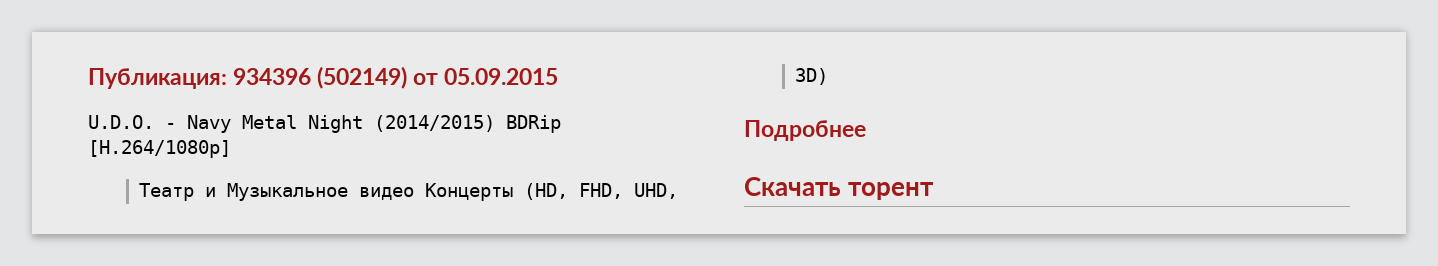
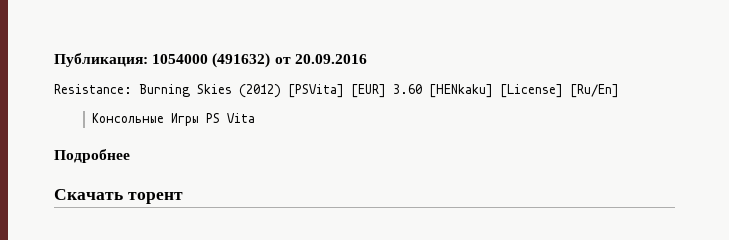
[233,66,559,89] [88,115,561,133] [88,140,231,158] [138,183,678,201] [794,68,828,85] 934396 (502149) от 05.09.2015 // U.D.O. - Navy Metal Night (2014/2015) BDRip [H.264/1080p] // Театр и Музыкальное видео Концерты (HD, FHD, UHD, 3D) -> [152,53,367,68] [54,84,619,98] [92,113,256,126] 1054000 (491632) от 20.09.2016 // Resistance: Burning Skies (2012) [PSVita] [EUR] 3.60 [HENkaku] [License] [Ru/En] // Консольные Игры PS Vita

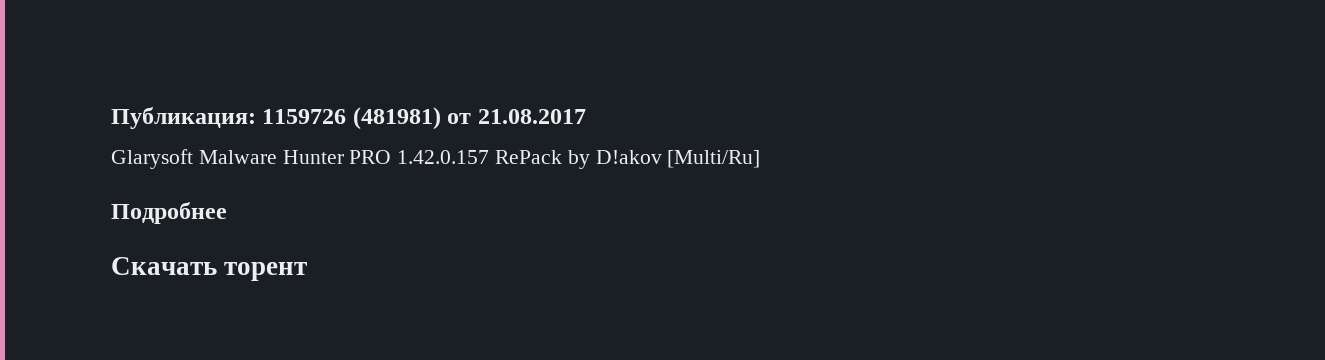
[152,53,367,68] [54,84,619,98] [92,113,256,126] 1054000 (491632) от 20.09.2016 // Resistance: Burning Skies (2012) [PSVita] [EUR] 3.60 [HENkaku] [License] [Ru/En] // Консольные Игры PS Vita -> [262,107,586,130] [111,149,761,169] 1159726 (481981) от 21.08.2017 // Glarysoft Malware Hunter PRO 1.42.0.157 RePack by D!akov [Multi/Ru]

